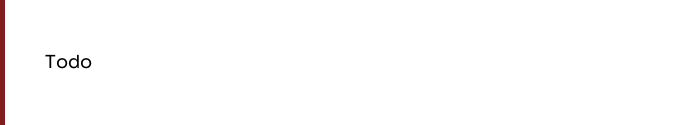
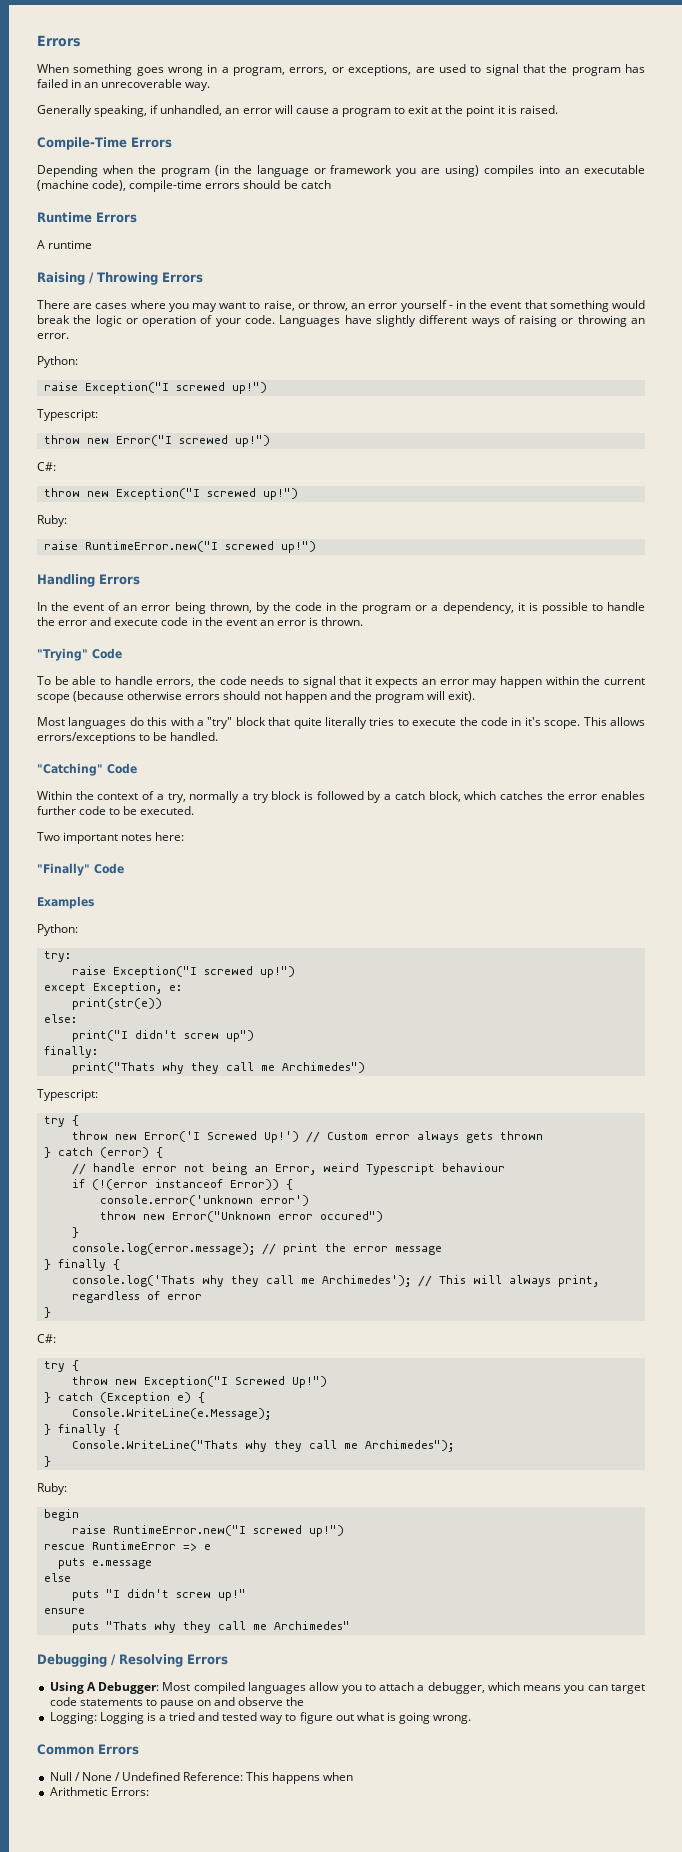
[45,54,92,69] Todo -> [37,35,81,47] [37,64,646,76] [37,79,211,91] [37,105,558,117] [37,137,172,150] [37,165,645,177] [37,180,331,192] [37,212,137,223] [37,240,93,249] [37,272,203,285] [37,300,645,312] [37,315,645,327] [37,333,69,339] [37,356,78,368] [43,382,267,394] [37,409,98,421] [43,435,270,447] [37,462,56,471] [43,488,298,500] [37,515,67,527] [43,541,316,553] [37,574,140,587] [37,602,645,614] [37,617,364,626] [37,648,122,661] [37,676,645,688] [37,691,476,703] [37,717,645,729] [37,732,219,744] [37,763,137,776] [37,791,645,803] [37,806,195,815] [37,832,185,844] [37,863,124,876] [37,896,94,909] [37,924,78,936] [43,951,71,962] [71,966,295,978] [43,982,182,994] [71,998,162,1010] [43,1014,77,1023] [71,1030,254,1042] [43,1046,98,1058] [71,1062,365,1074] [37,1089,98,1101] [43,1115,79,1127] [71,1131,543,1143] [43,1147,163,1158] [71,1163,505,1175] [71,1179,293,1190] [99,1195,309,1206] [99,1211,383,1222] [71,1227,79,1238] [71,1243,442,1255] [43,1259,120,1271] [71,1275,599,1287] [71,1291,202,1303] [43,1307,51,1318] [37,1334,56,1343] [43,1360,79,1372] [71,1376,327,1388] [43,1392,205,1404] [71,1408,271,1420] [43,1424,120,1436] [71,1440,454,1452] [43,1456,51,1467] [37,1483,67,1495] [43,1509,79,1521] [71,1525,344,1537] [43,1541,211,1551] [57,1558,152,1569] [43,1573,71,1582] [71,1589,246,1601] [43,1608,85,1614] [71,1621,350,1633] [37,1654,228,1667] [49,1682,646,1694] [49,1697,305,1709] [49,1712,472,1724] [37,1744,139,1755] [49,1772,354,1784] [49,1787,149,1796] Errors // When something goes wrong in a program, errors, or exceptions, are used to signal that the program has failed in an unrecoverable way. // Generally speaking, if unhandled, an error will cause a program to exit at the point it is raised. // Compile-Time Errors // Depending when the program (in the language or framework you are using) compiles into an executable (machine code), compile-time errors should be catch // Runtime Errors // A runtime // Raising / Throwing Errors // There are cases where you may want to raise, or throw, an error yourself - in the event that something would break the logic or operation of your code. Languages have slightly different ways of raising or throwing an error. // Python: // raise Exception("I screwed up!") // Typescript: // throw new Error("I screwed up!") // C#: // throw new Exception("I screwed up!") // Ruby: // raise RuntimeError.new("I screwed up!") // Handling Errors // In the event of an error being thrown, by the code in the program or a dependency, it is possible to handle the error and execute code in the event an error is thrown. // "Trying" Code // To be able to handle errors, the code needs to signal that it expects an error may happen within the current scope (because otherwise errors should not happen and the program will exit). // Most languages do this with a "try" block that quite literally tries to execute the code in it's scope. This allows errors/exceptions to be handled. // "Catching" Code // Within the context of a try, normally a try block is followed by a catch block, which catches the error enables further code to be executed. // Two important notes here: // "Finally" Code // Examples // Python: // try: // raise Exception("I screwed up!") // except Exception, e: // print(str(e)) // else: // print("I didn't screw up") // finally: // print("Thats why they call me Archimedes") // Typescript: // try { // throw new Error('I Screwed Up!') // Custom error always gets thrown // } catch (error) { // // handle error not being an Error, weird Typescript behaviour // if (!(error instanceof Error)) { // console.error('unknown error') // throw new Error("Unknown error occured") // } // console.log(error.message); // print the error message // } finally { // console.log('Thats why they call me Archimedes'); // This will always print, regardless of error // } // C#: // try { // throw new Exception("I Screwed Up!") // } catch (Exception e) { // Console.WriteLine(e.Message); // } finally { // Console.WriteLine("Thats why they call me Archimedes"); // } // Ruby: // begin // raise RuntimeError.new("I screwed up!") // rescue RuntimeError => e // puts e.message // else // puts "I didn't screw up!" // ensure // puts "Thats why they call me Archimedes" // Debugging / Resolving Errors // Using A Debugger: Most compiled languages allow you to attach a debugger, which means you can target code statements to pause on and observe the // Logging: Logging is a tried and tested way to figure out what is going wrong. // Common Errors // Null / None / Undefined Reference: This happens when // Arithmetic Errors:

